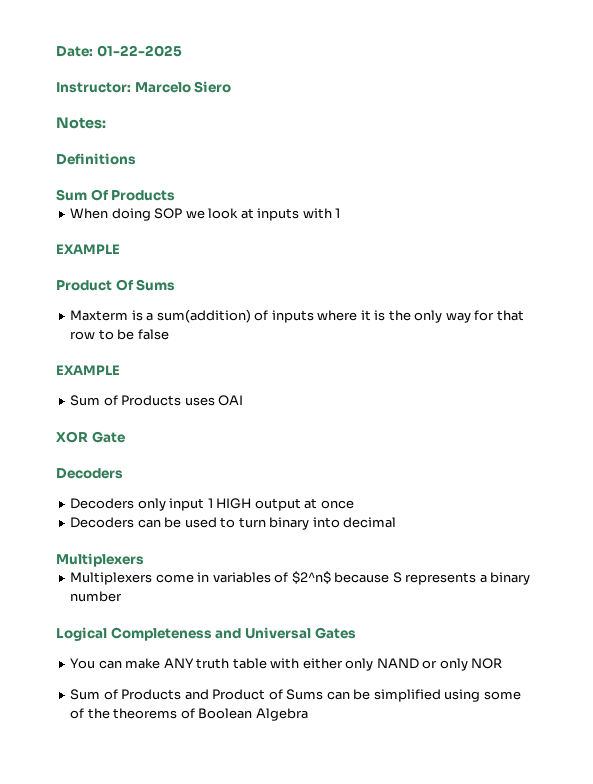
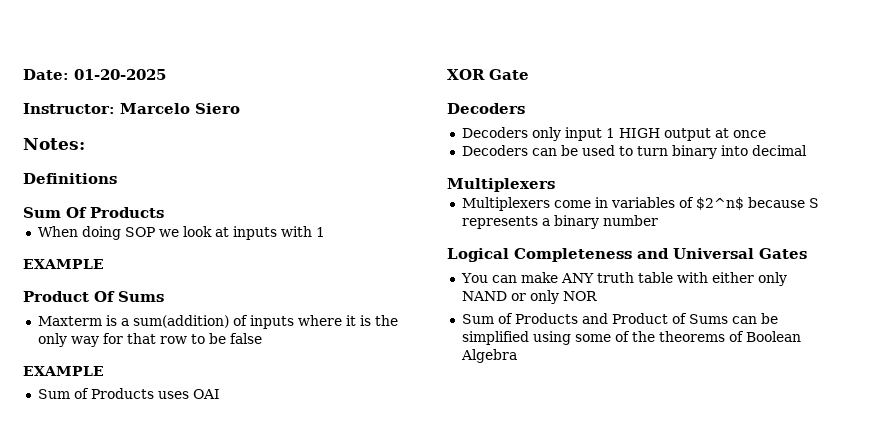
[96,45,182,57] 01-22-2025 -> [74,69,166,80] 01-20-2025

